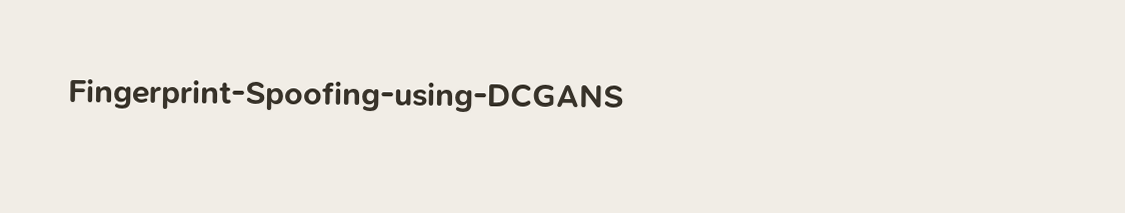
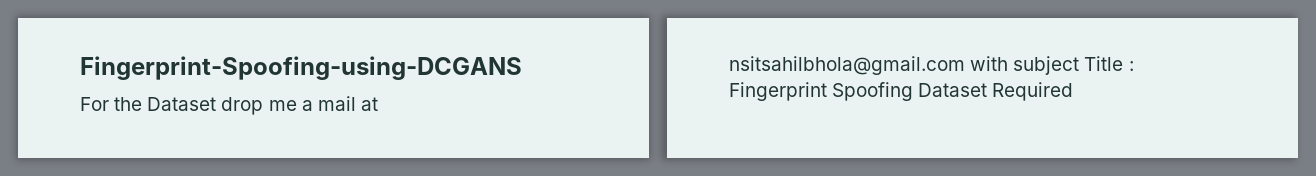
(624, 96) none -> [80,96,378,115] [729,56,1134,75] [729,82,1074,101] // For the Dataset drop me a mail at nsitsahilbhola@gmail.com with subject Title : Fingerprint Spoofing Dataset Required

